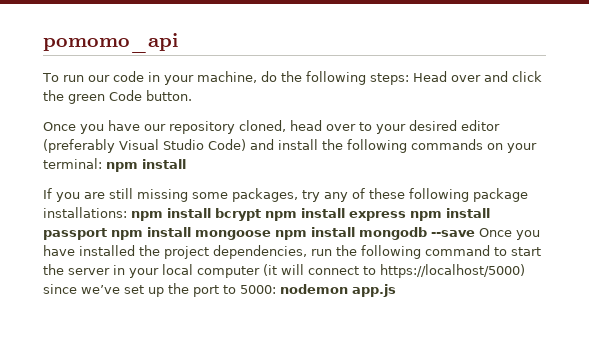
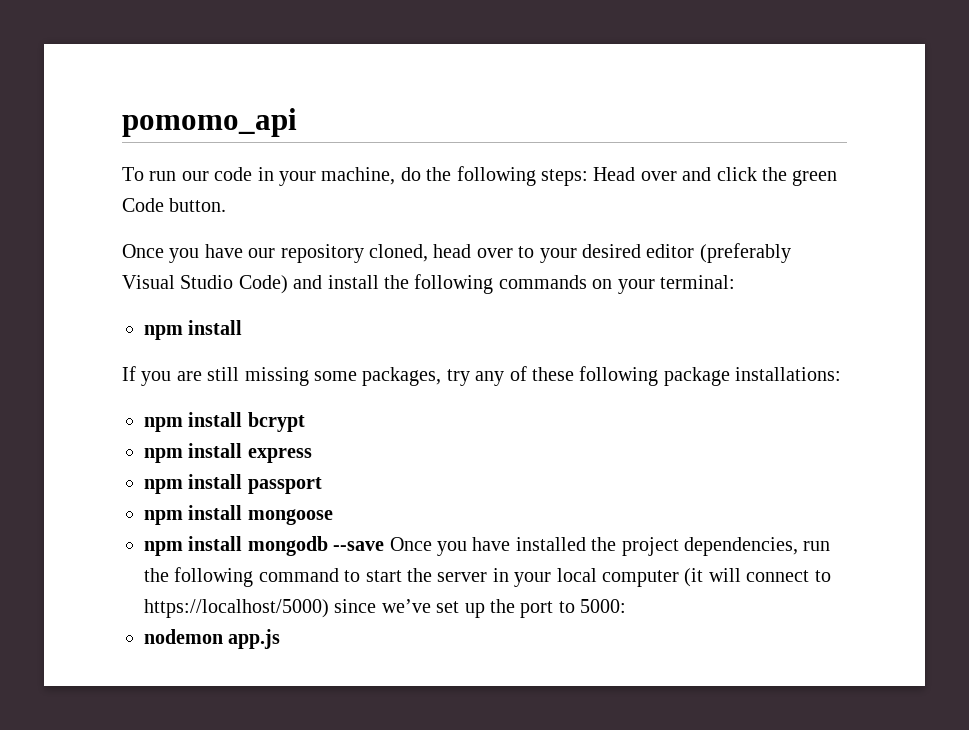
(102, 163) none -> (735, 282) //
(127, 212) none -> (842, 374) //
(261, 214) none -> (305, 422) //
(406, 216) none -> (312, 455) //
(107, 234) none -> (322, 485) //
(271, 235) none -> (333, 517) //
(276, 289) none -> (627, 606) //

